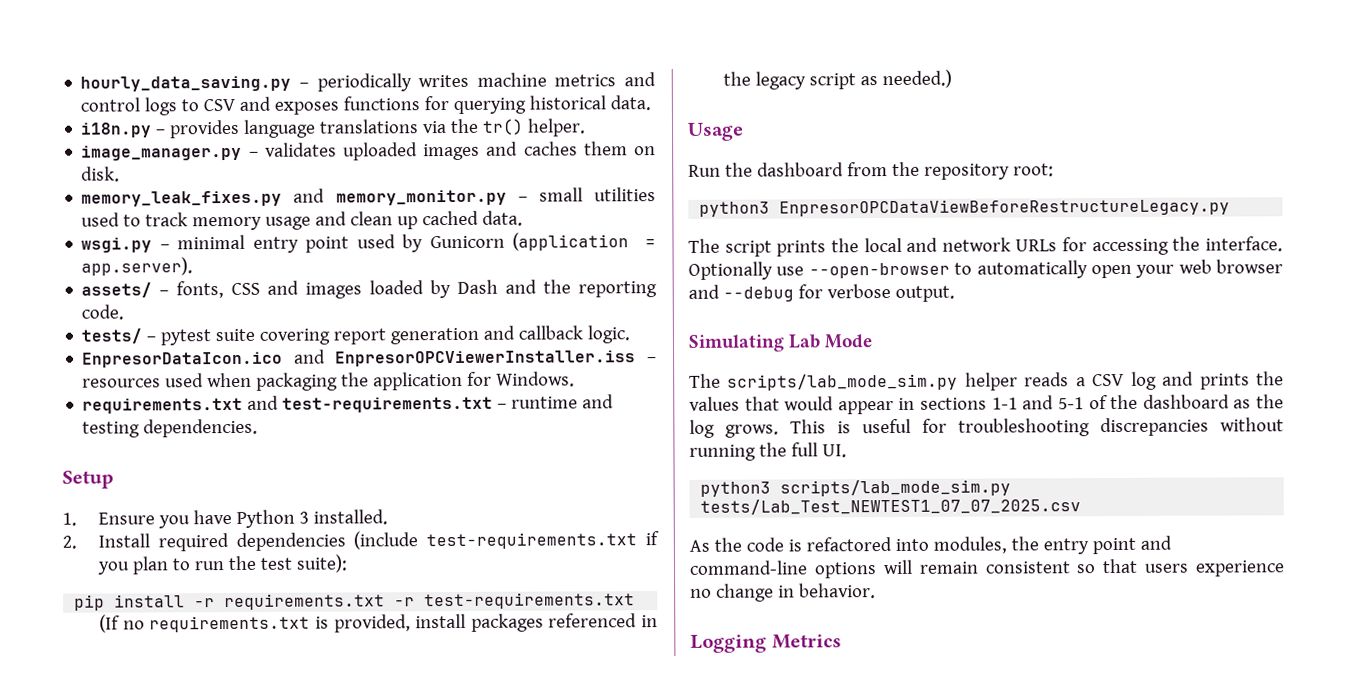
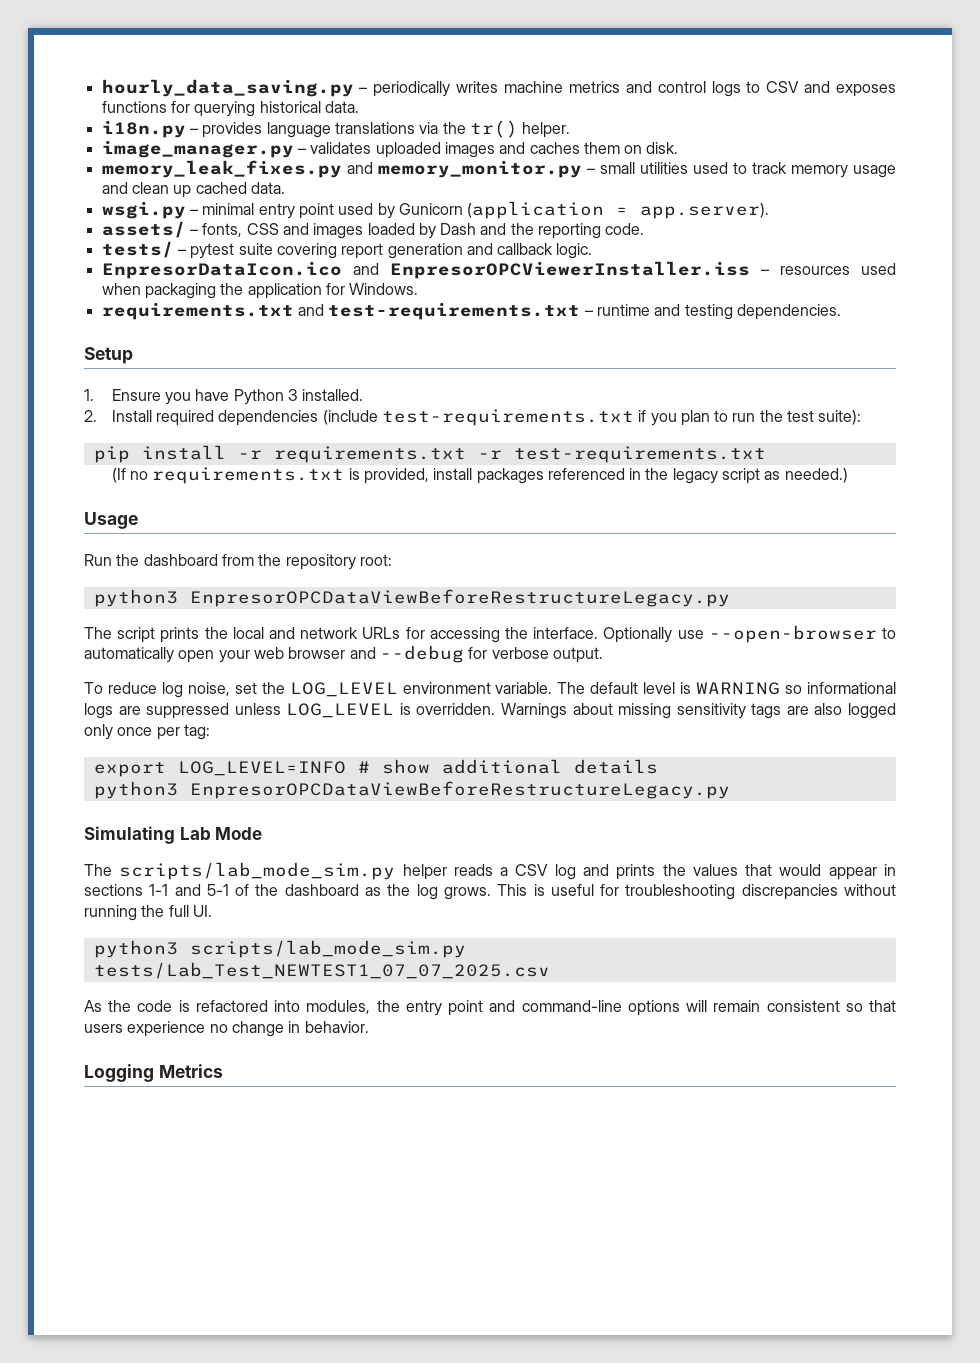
(955, 293) none -> [84,682,897,698] [84,703,896,719] [84,724,210,740] [93,759,658,777] [93,781,730,799] // To reduce log noise, set the LOG_LEVEL environment variable. The default level is WARNING so informational logs are suppressed unless LOG_LEVEL is overridden. Warnings about missing sensitivity tags are also logged only once per tag: // export LOG_LEVEL=INFO # show additional details // python3 EnpresorOPCDataViewBeforeRestructureLegacy.py

